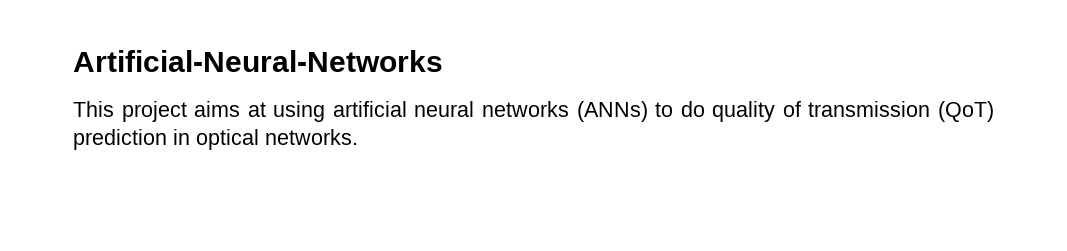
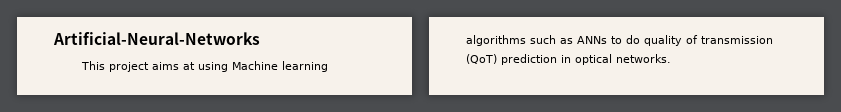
[332,101,648,122] artificial neural networks (ANNs) -> [231,61,328,72] [466,35,607,46] Machine learning algorithms such as ANNs

